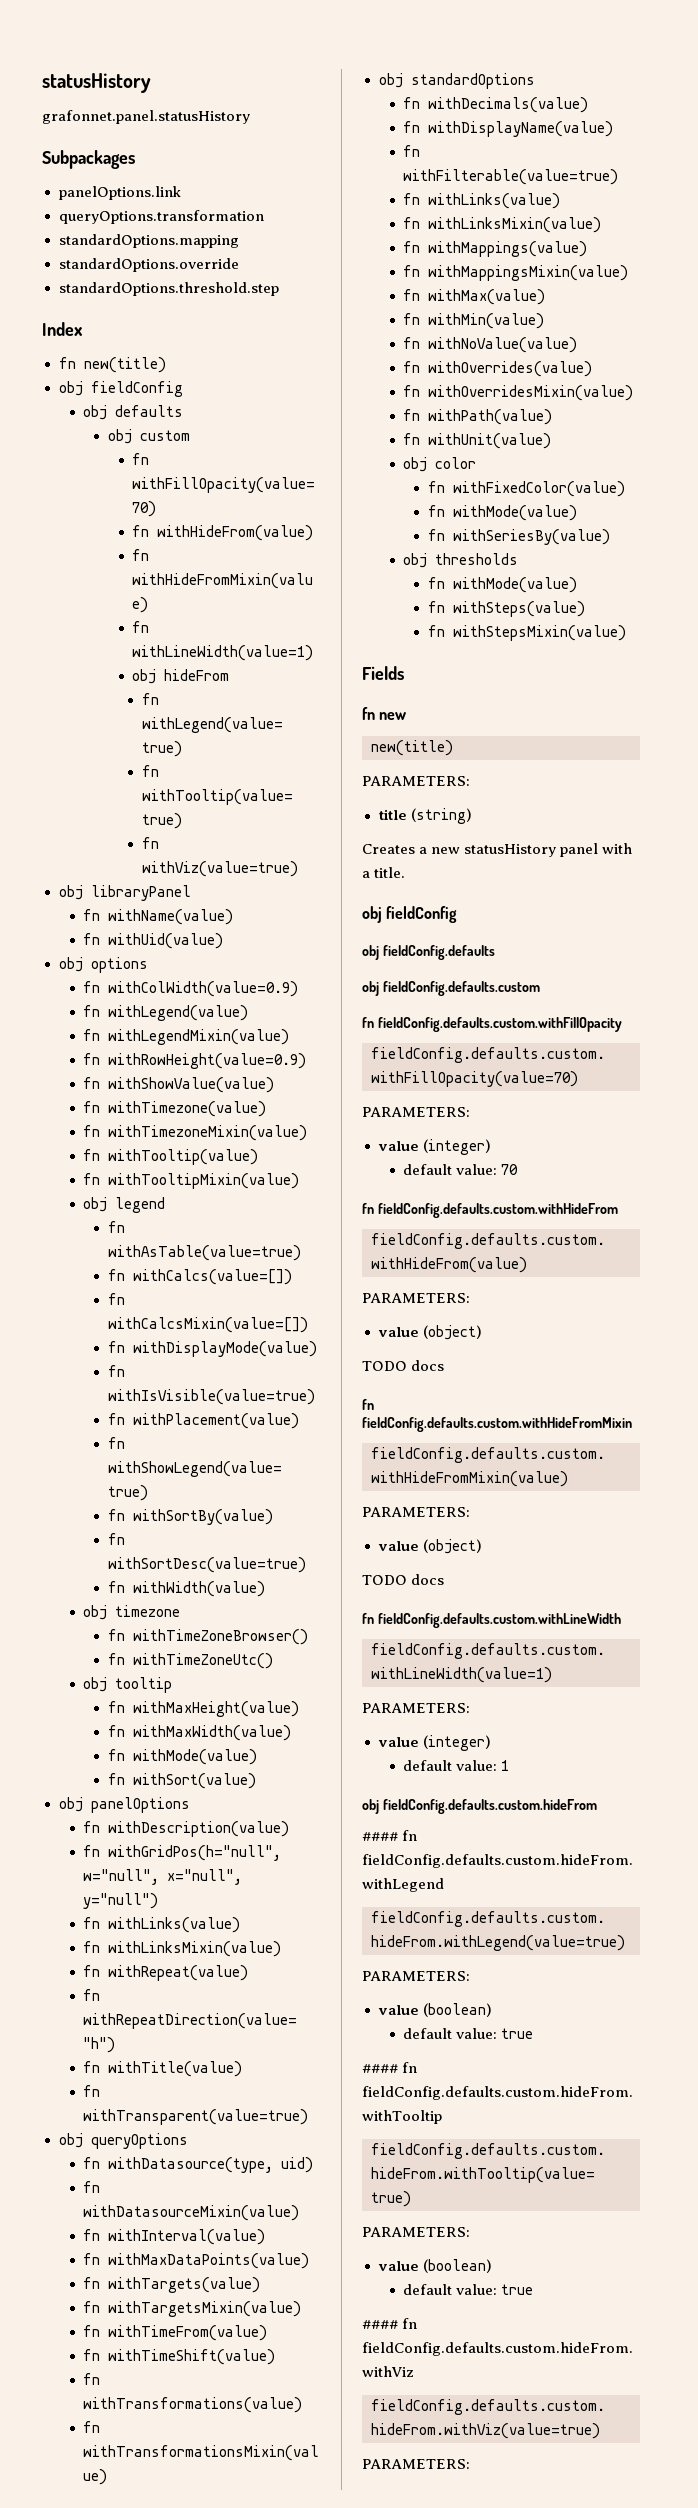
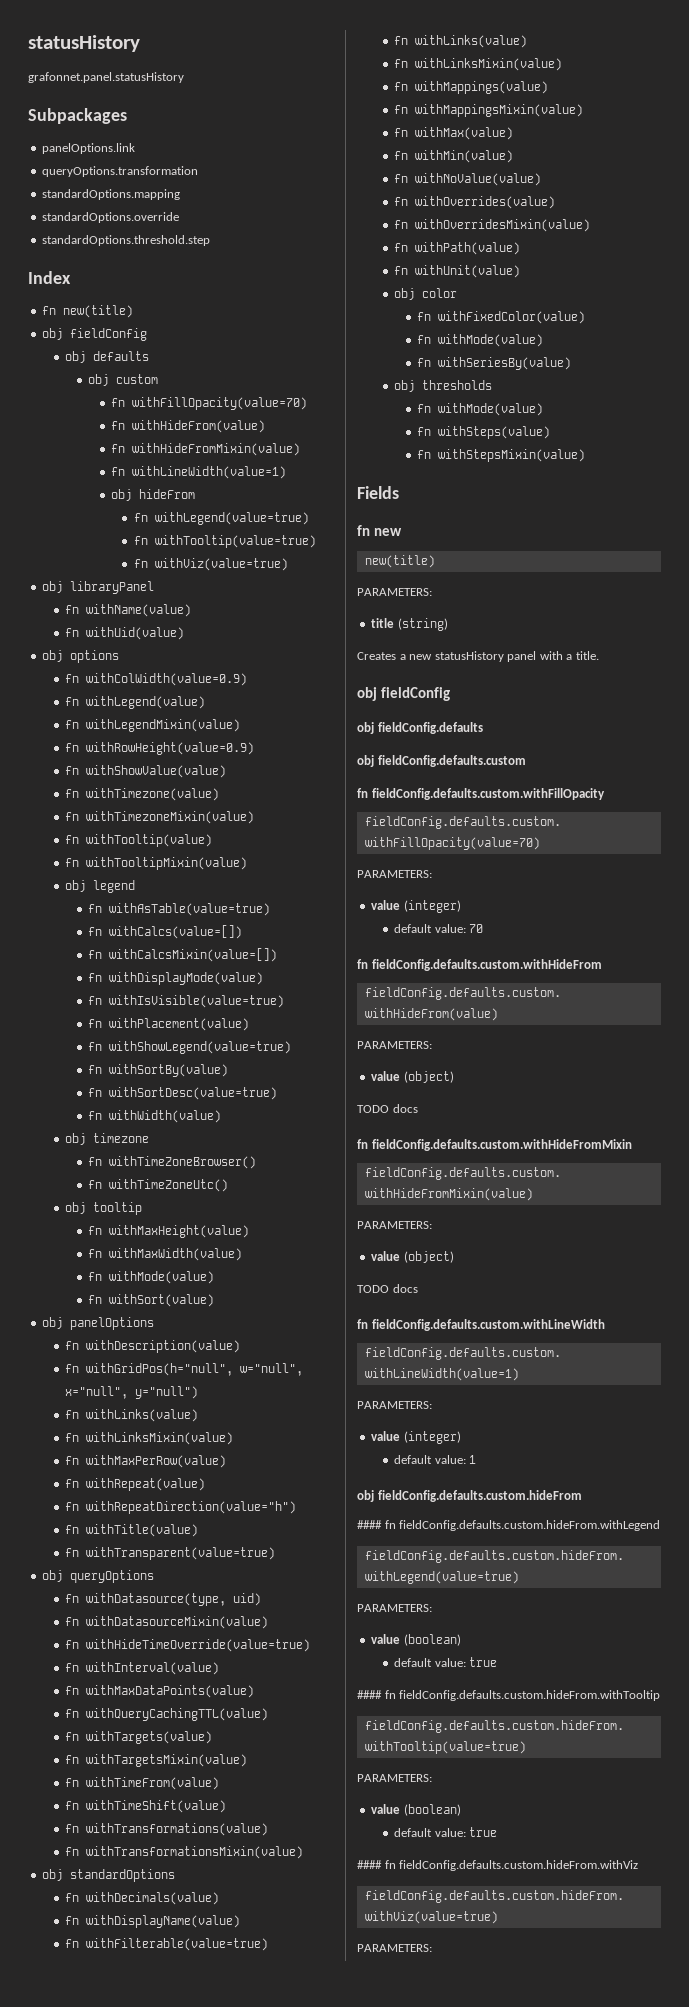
(282, 1949) none -> [65,1455,227,1468] // fn withMaxPerRow(value)
(300, 2213) none -> [65,1639,311,1652] // fn withHideTimeOverride(value=true)
(310, 2261) none -> [65,1708,269,1721] // fn withQueryCachingTTL(value)

